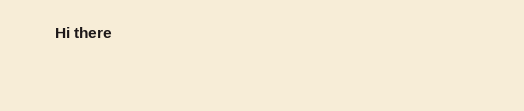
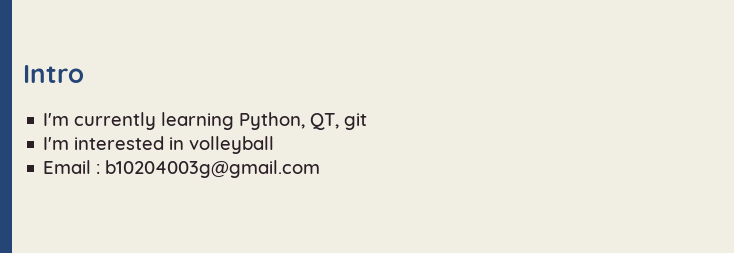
[55,27,113,38] Hi there -> [23,65,84,83] [43,112,368,130] [43,136,275,154] [43,160,321,178] Intro // I'm currently learning Python, QT, git // I'm interested in volleyball // Email : b10204003g@gmail.com

